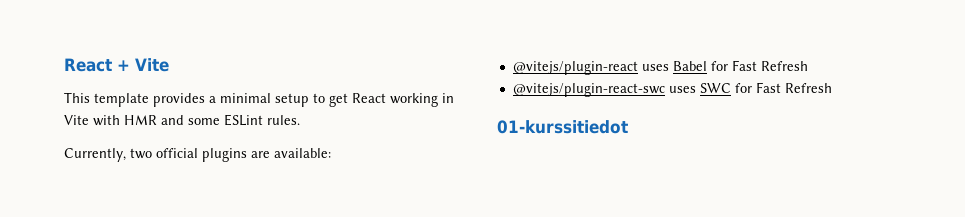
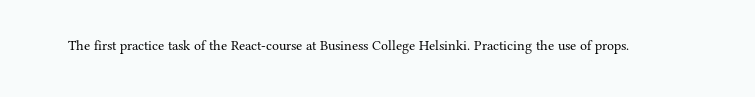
[64,58,169,72] [64,92,454,107] [64,114,300,126] [64,148,331,162] [512,60,808,75] [512,82,832,97] [497,120,628,134] React + Vite // This template provides a minimal setup to get React working in Vite with HMR and some ESLint rules. // Currently, two official plugins are available: // @vitejs/plugin-react uses Babel for Fast Refresh // @vitejs/plugin-react-swc uses SWC for Fast Refresh // 01-kurssitiedot -> [67,40,629,54] The first practice task of the React-course at Business College Helsinki. Practicing the use of props.

